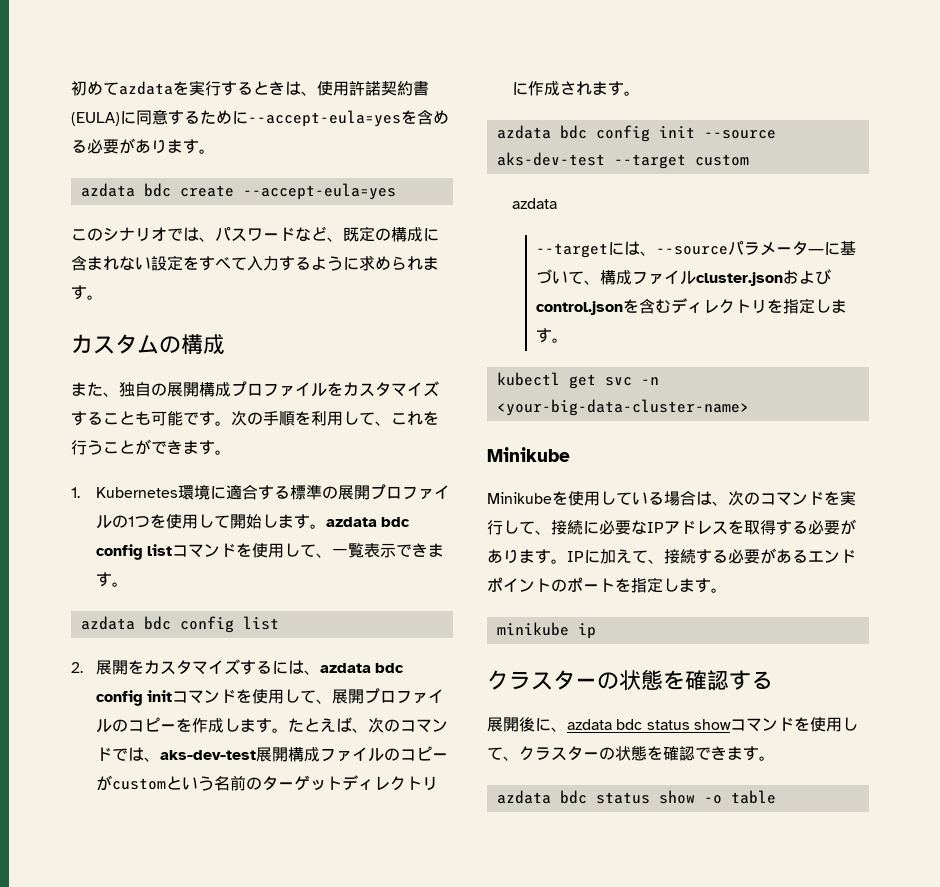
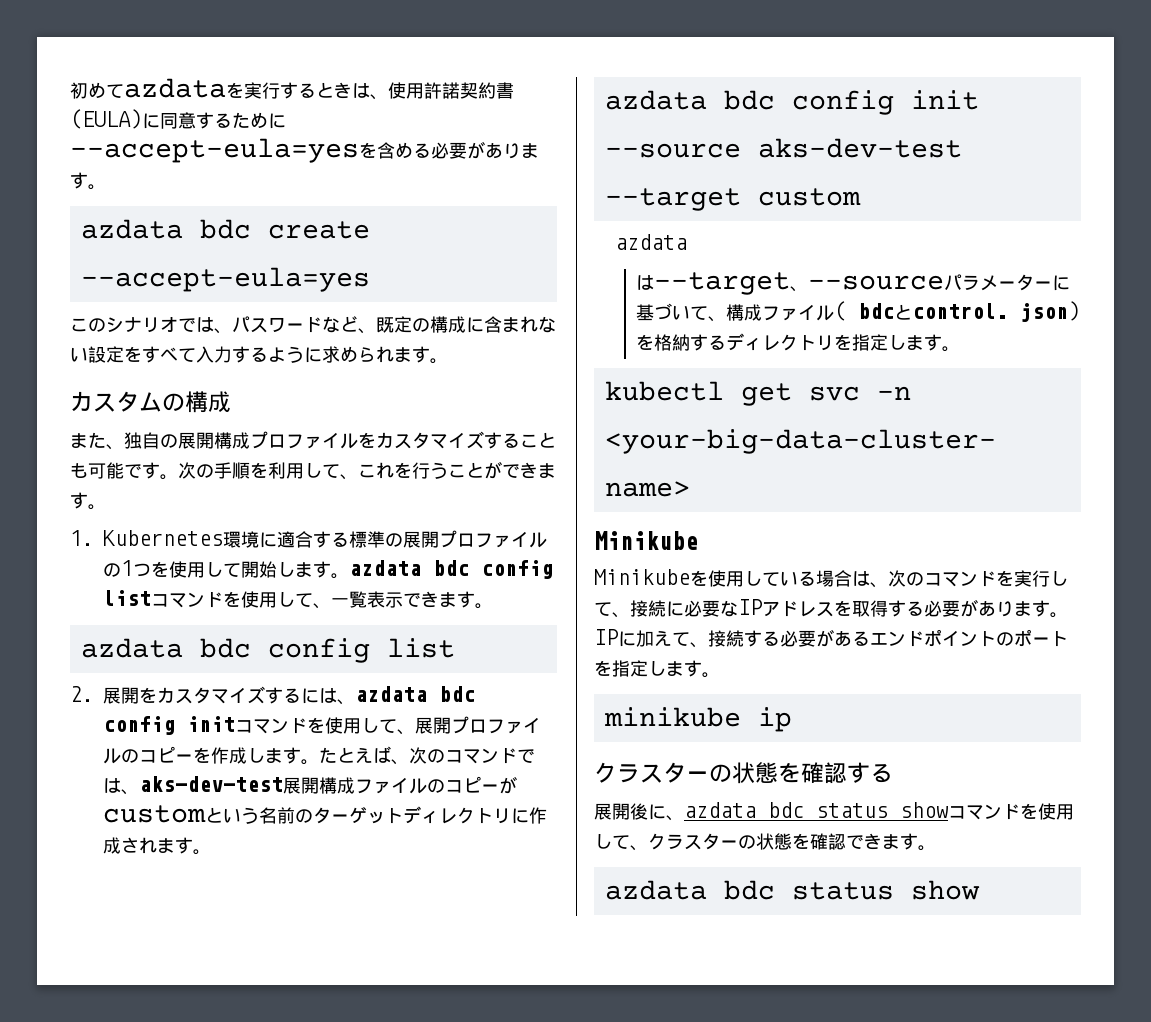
[536,241,641,258] --targetには -> [636,272,791,295] は--target
[808,249,825,254] ― -> [1034,281,1053,289] ー
[696,269,832,286] [536,299,672,315] cluster.jsonおよびcontrol.jsonを含む -> [834,301,1081,322] [636,334,727,351] ( bdcとcontrol. json)を格納する
[703,790,776,804] -o table -> (980, 890) none

